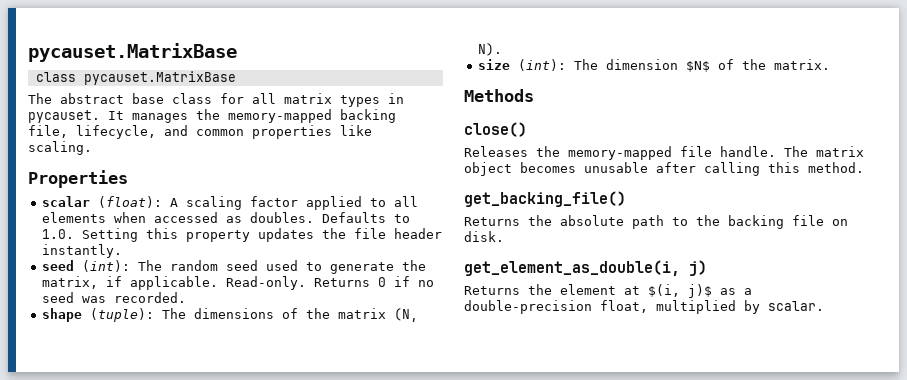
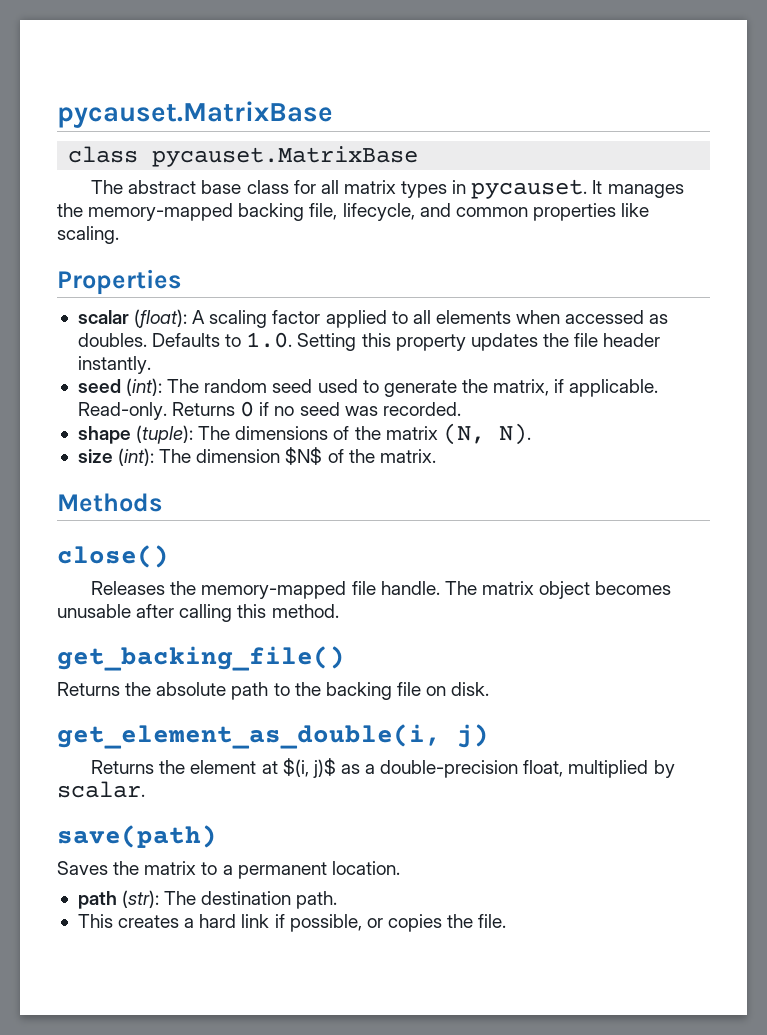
(824, 306) none -> [57,825,217,848] [57,861,400,879] [77,890,338,909] [77,914,507,932] // save(path) // Saves the matrix to a permanent location. // path (str): The destination path. // This creates a hard link if possible, or copies the file.

